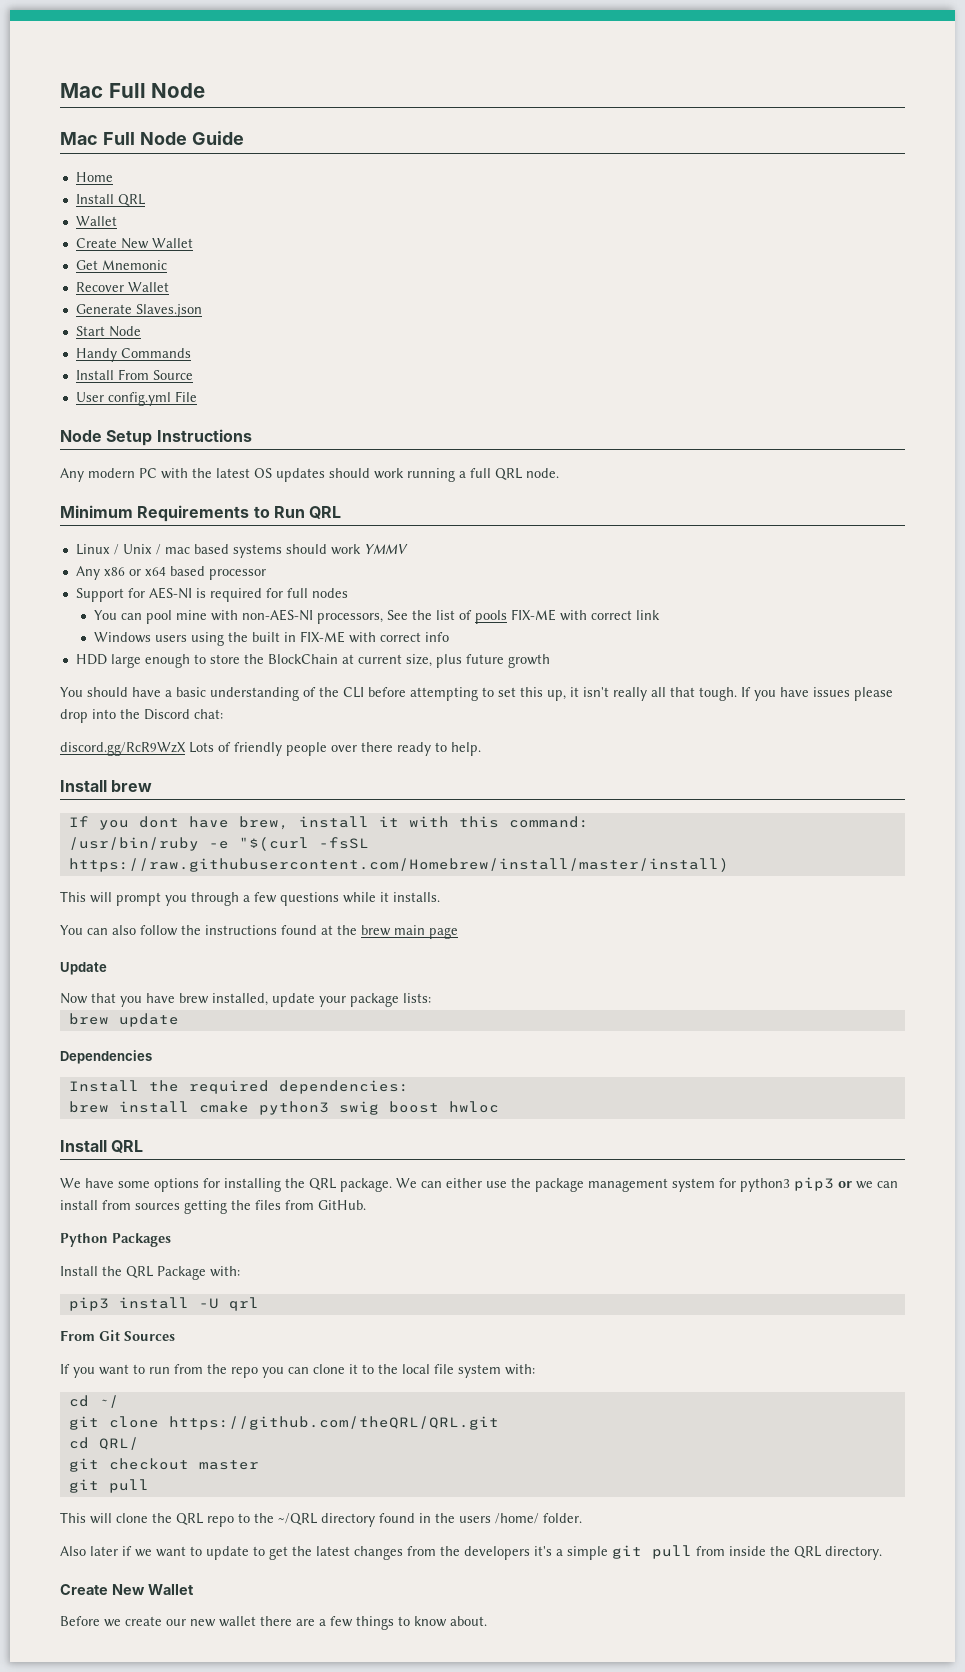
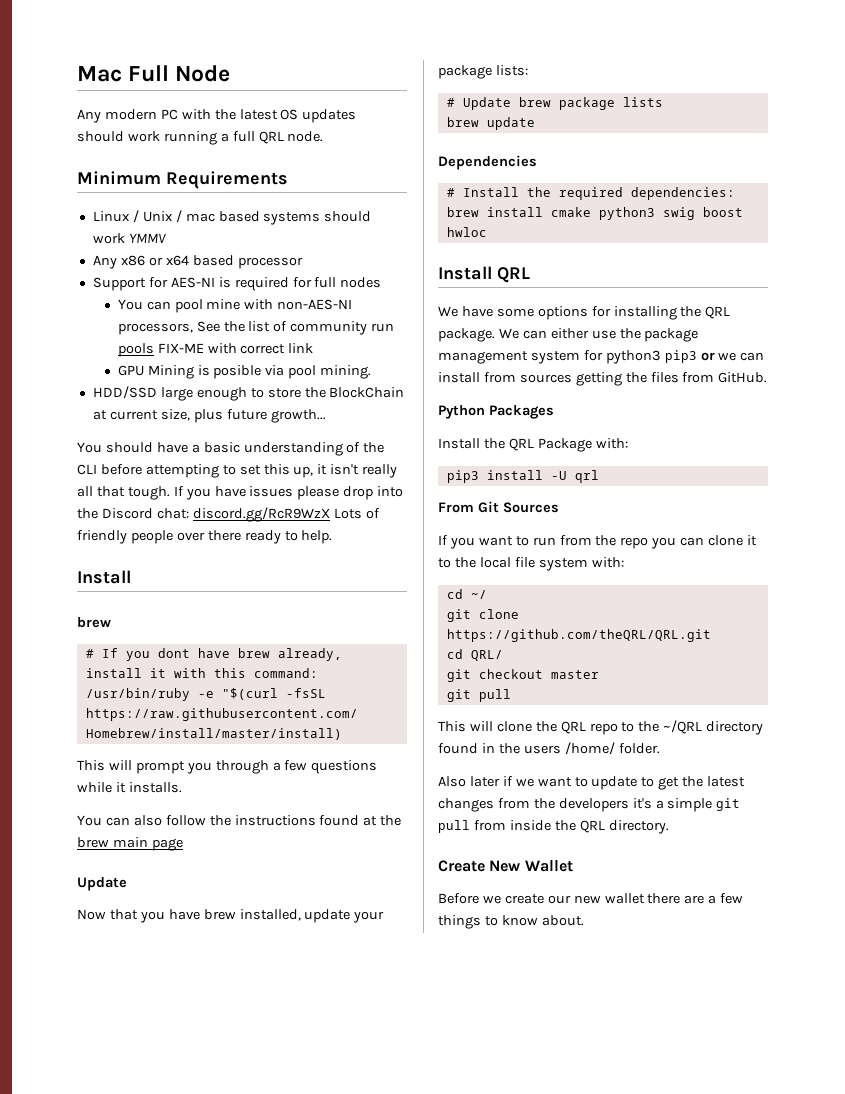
[60,83,206,98] [60,131,244,145] [75,172,113,182] [75,194,145,206] [75,216,117,226] [75,238,193,249] [75,260,167,270] [75,282,169,292] [75,304,202,317] [75,326,141,337] [75,348,191,362] [75,369,193,380] [75,391,197,406] [60,429,252,446] Mac Full Node // Mac Full Node Guide // Home // Install QRL // Wallet // Create New Wallet // Get Mnemonic // Recover Wallet // Generate Slaves.json // Start Node // Handy Commands // Install From Source // User config.yml File // Node Setup Instructions -> [77,65,231,82] Mac Full Node
[253,506,342,519] to Run QRL -> (288, 180) none
(472, 615) none -> [290,321,395,335] community run
[93,631,449,646] [75,654,107,665] Windows users using the built in FIX-ME with correct info // HDD -> [117,365,372,379] [92,386,157,399] GPU Mining is posible via pool mining. // HDD/SSD
[507,654,550,668] growth -> [270,409,326,423] growth...
(223, 714) // -> (189, 513) none
(107, 786) none -> (131, 577) //
(153, 786) none -> [85,649,94,658] #
[238,816,289,830] brew, -> [237,648,342,661] brew already,
(431, 998) none -> [446,97,663,110] // # Update brew package lists
(152, 1057) none -> [446,188,455,197] #

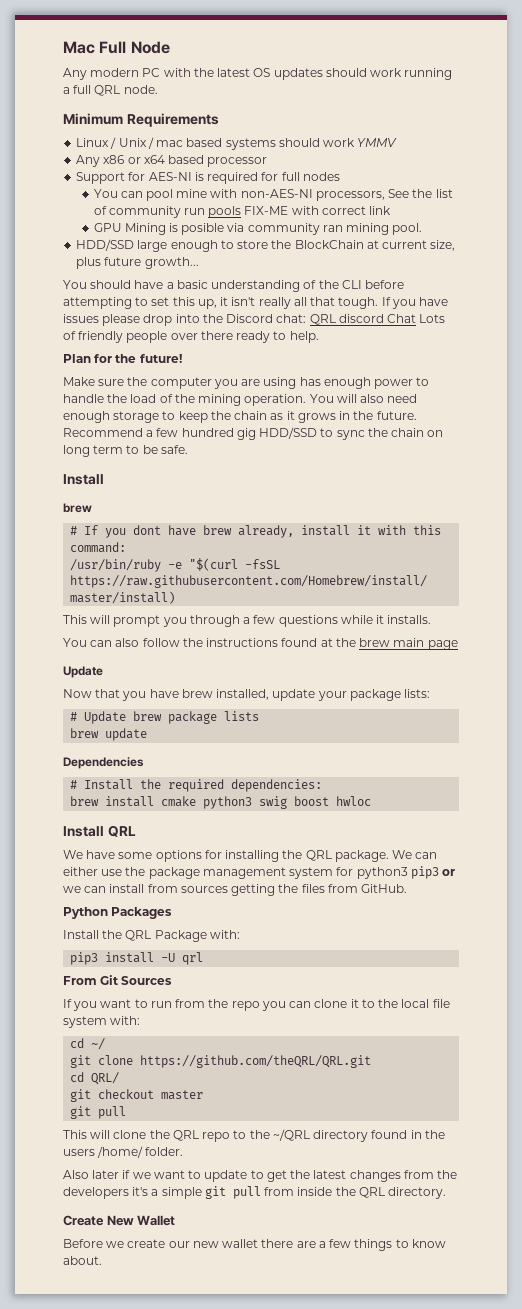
[288,365,372,379] pool mining. -> [247,223,423,235] community ran mining pool.
[192,507,330,522] discord.gg/RcR9WzX -> [309,314,417,325] QRL discord Chat
(333, 537) none -> [63,354,182,363] [63,377,430,389] [63,394,418,406] [63,411,417,423] [63,427,444,440] [63,445,188,457] // Plan for the future! // Make sure the computer you are using has enough power to handle the load of the mining operation. You will also need enough storage to keep the chain as it grows in the future. Recommend a few hundred gig HDD/SSD to sync the chain on long term to be safe.

